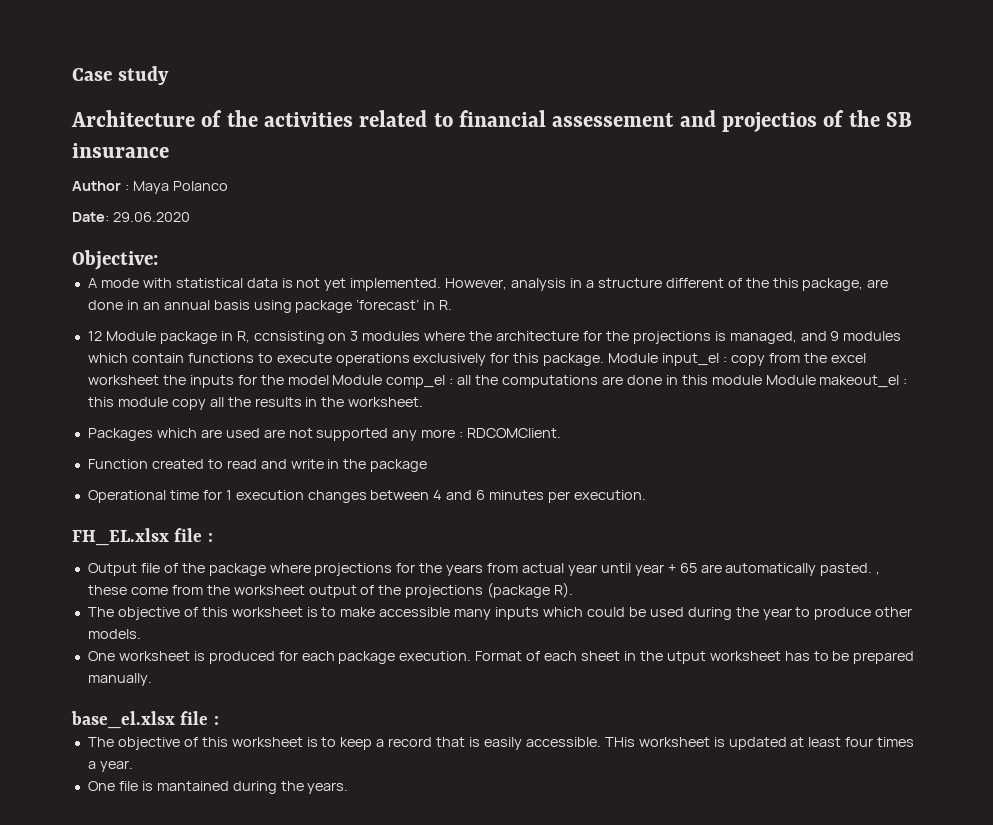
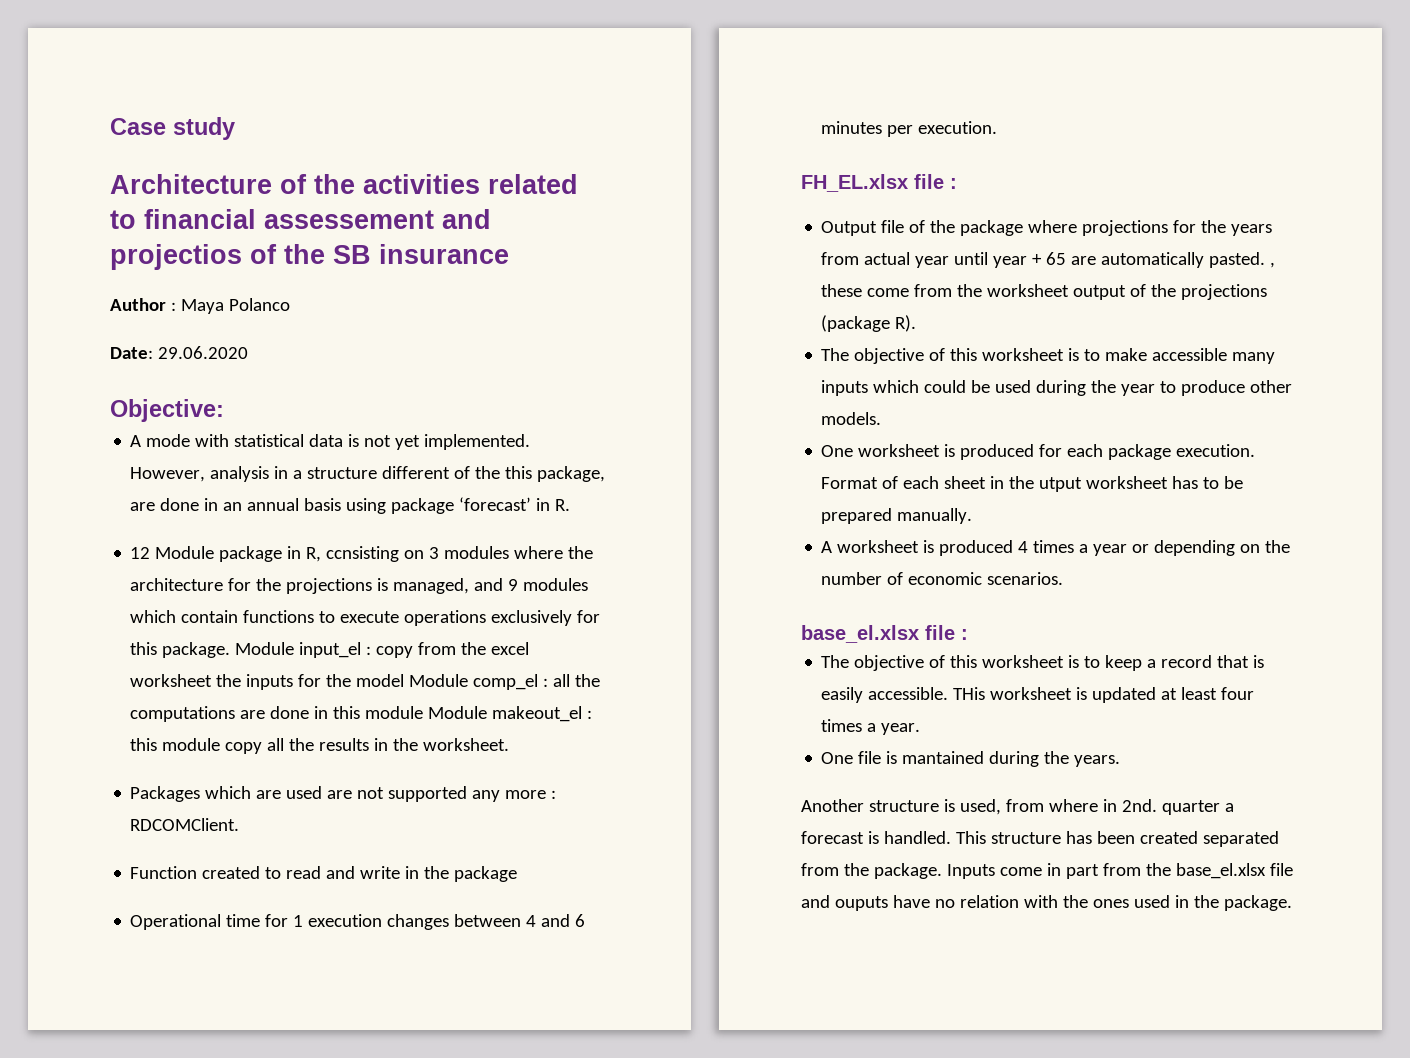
(152, 679) none -> [821,540,1291,556] [821,572,1064,585] // A worksheet is produced 4 times a year or depending on the number of economic scenarios.
(349, 788) none -> [801,799,1234,815] [801,831,1279,847] [801,863,1293,879] [801,895,1292,911] // Another structure is used, from where in 2nd. quarter a forecast is handled. This structure has been created separated from the package. Inputs come in part from the base_el.xlsx file and ouputs have no relation with the ones used in the package.

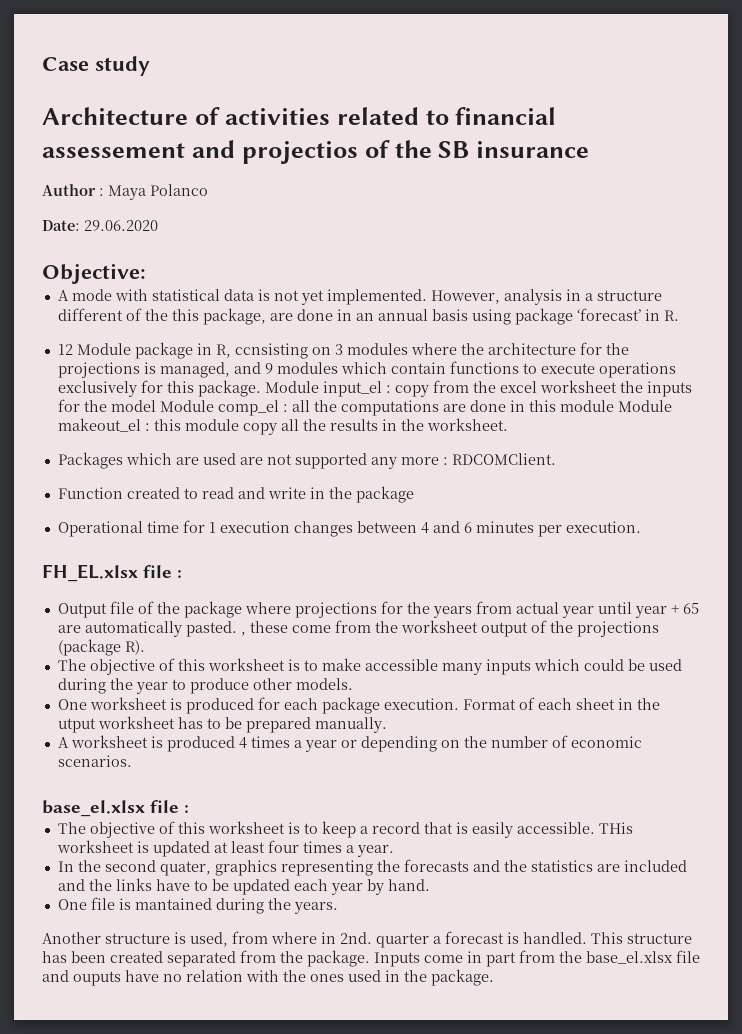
[314,174,355,194] the -> (220, 116) none
(921, 729) none -> [57,859,687,876] [57,878,430,895] // In the second quater, graphics representing the forecasts and the statistics are included and the links have to be updated each year by hand.

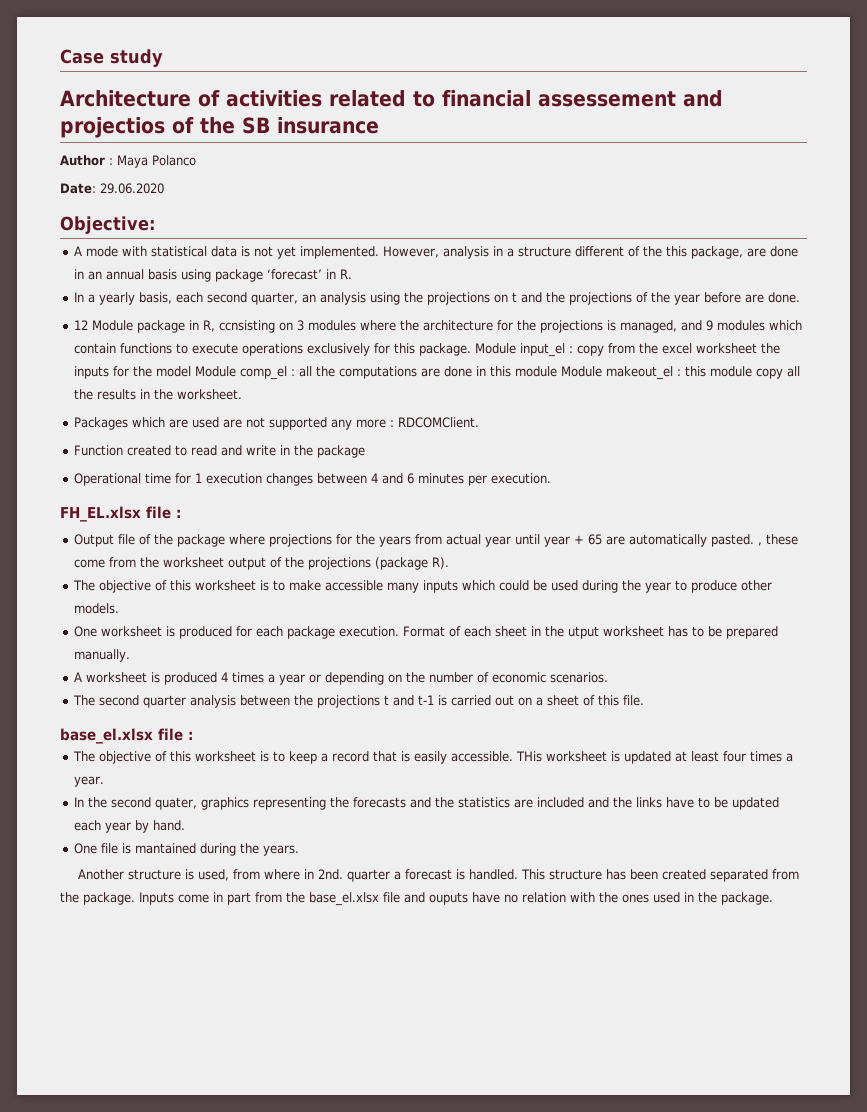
(679, 315) none -> [74,292,801,305] // In a yearly basis, each second quarter, an analysis using the projections on t and the projections of the year before are done.
(132, 761) none -> [73,695,645,708] // The second quarter analysis between the projections t and t-1 is carried out on a sheet of this file.

